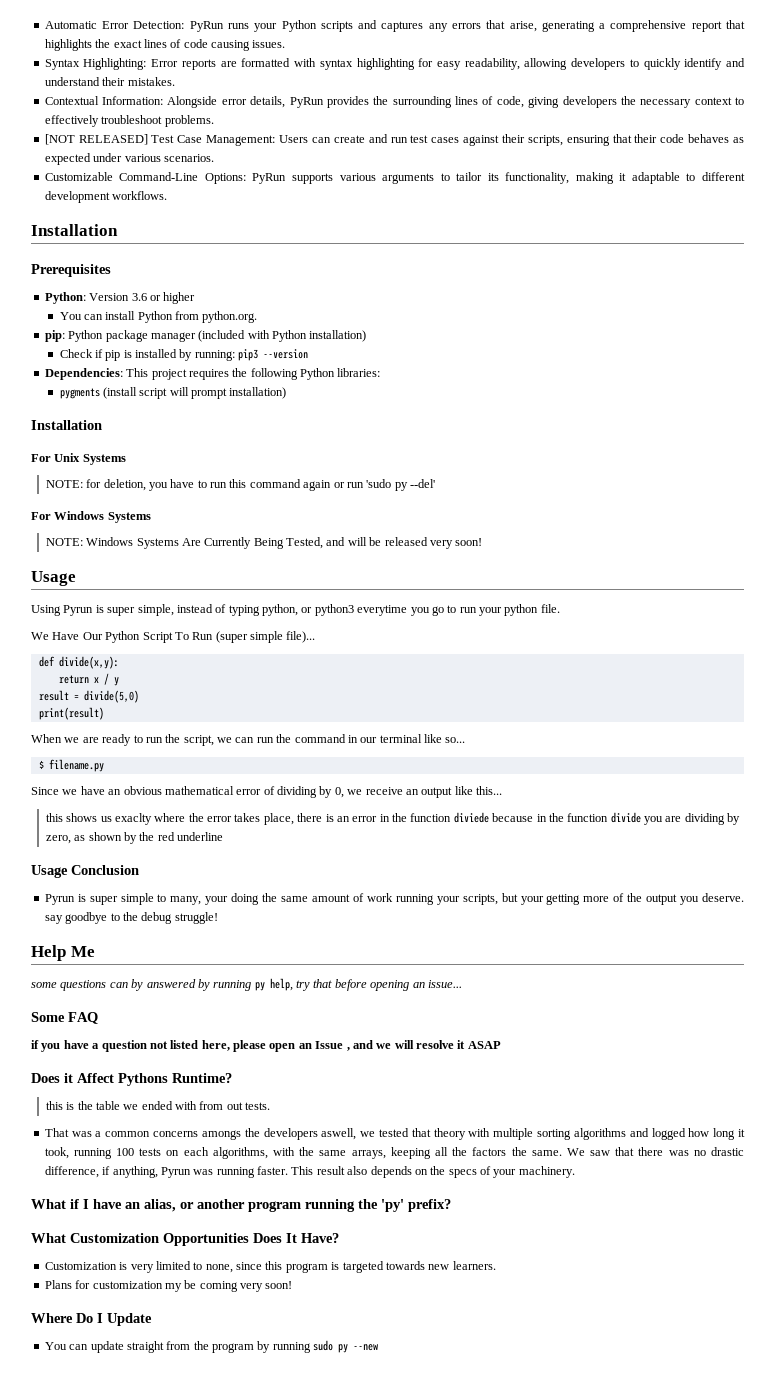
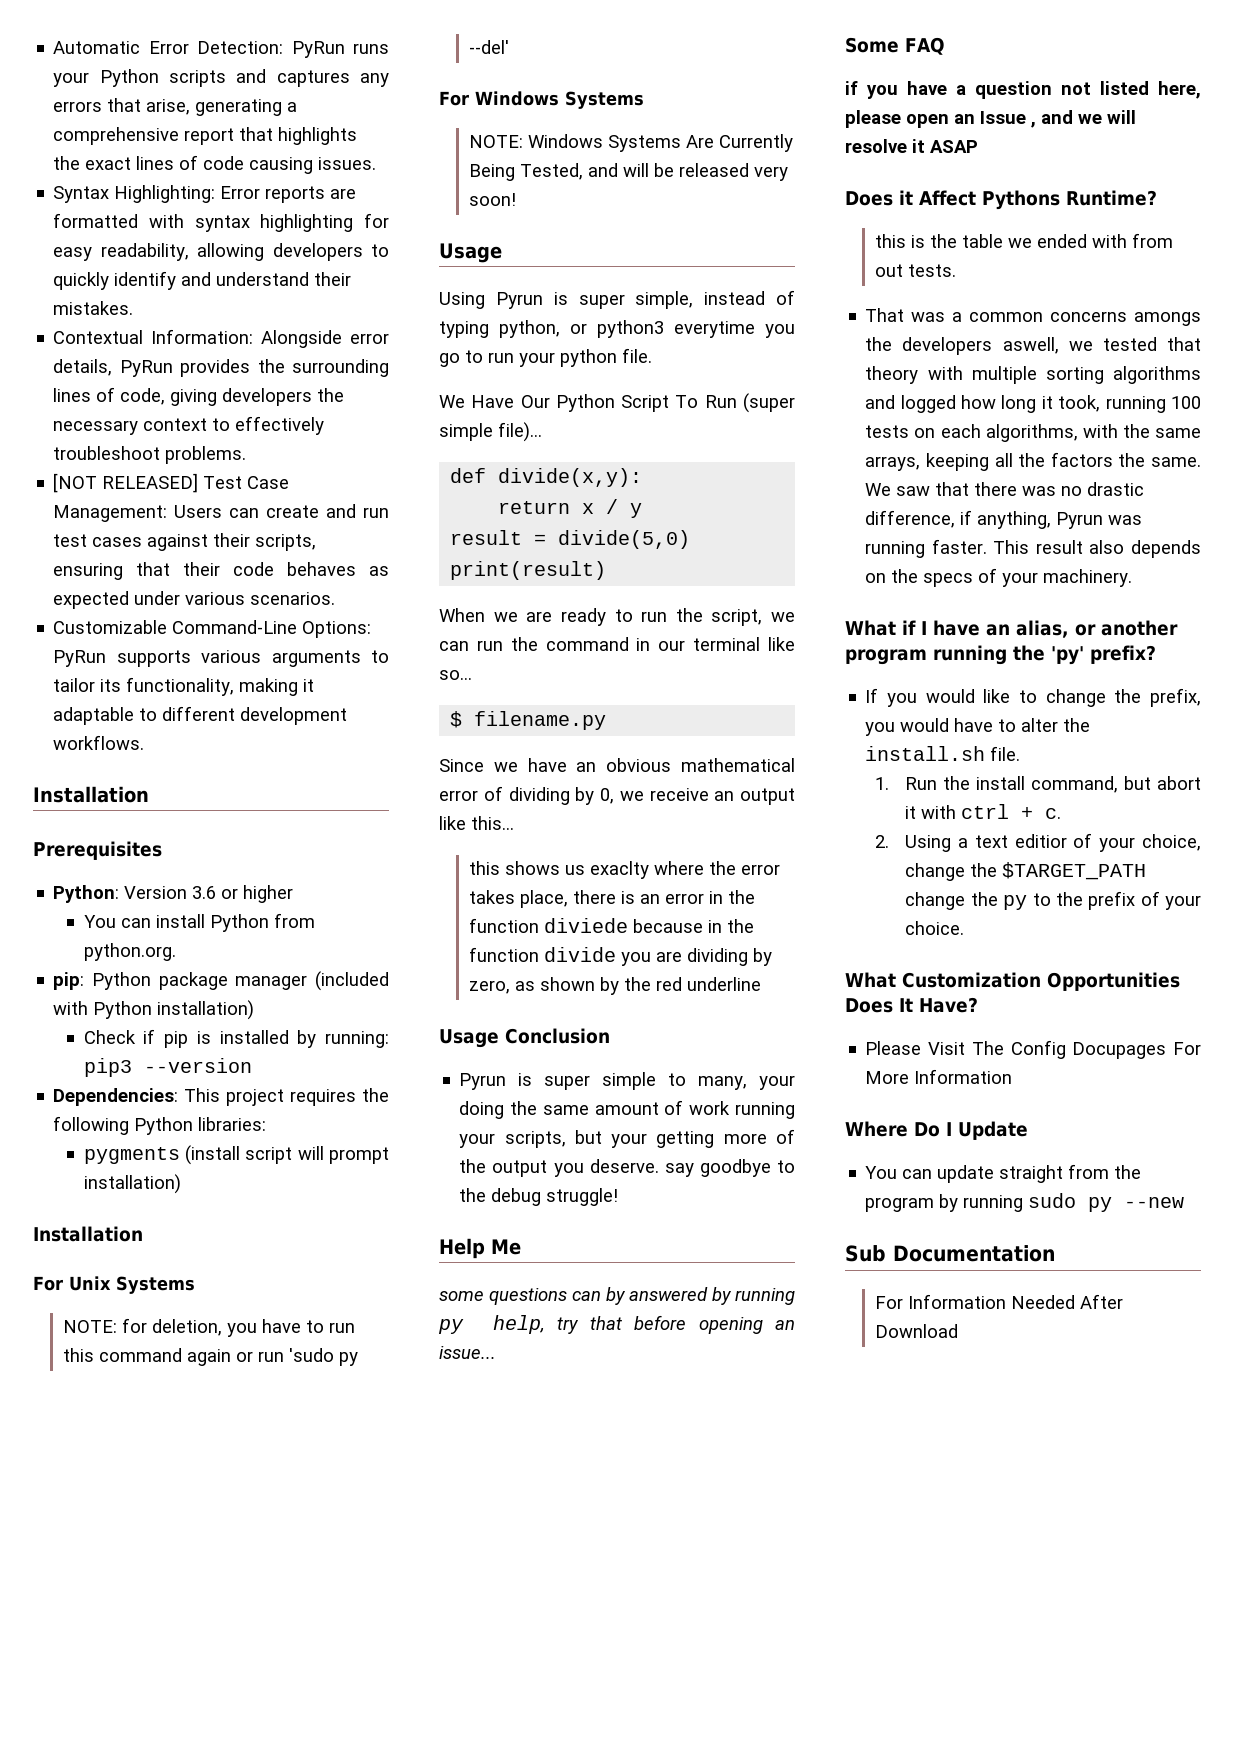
(451, 1205) none -> [865,688,1201,707] [865,718,1091,736] [865,746,1021,761] [875,776,1201,793] [905,804,1062,819] [875,833,1201,852] [905,862,1147,881] [905,891,1201,910] [905,921,965,935] // If you would like to change the prefix, you would have to alter the install.sh file. // 1. Run the install command, but abort it with ctrl + c. // 2. Using a text editior of your choice, change the $TARGET_PATH change the py to the prefix of your choice.
[44,1261,496,1273] [44,1280,293,1292] Customization is very limited to none, since this program is targeted towards new learners. // Plans for customization my be coming very soon! -> [865,1040,1201,1059] [865,1069,1013,1084] Please Visit The Config Docupages For More Information
(379, 1347) none -> [845,1245,1055,1262] [875,1294,1124,1309] [875,1324,959,1338] // Sub Documentation // For Information Needed After Download

